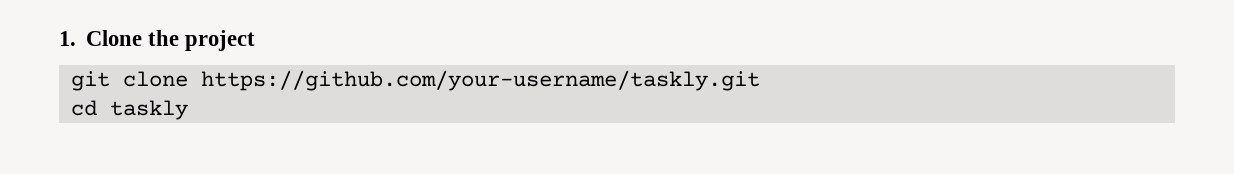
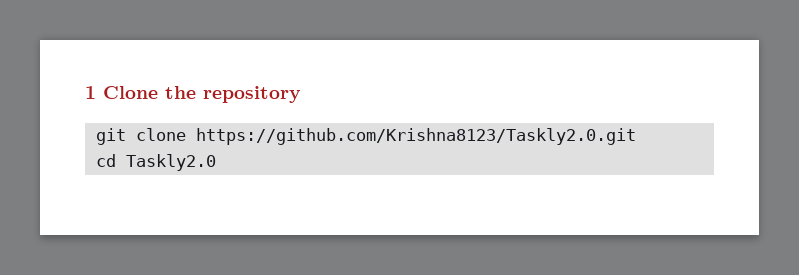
[59,31,76,46] 1. -> [85,86,96,99] 1
[185,30,256,51] project -> [203,86,301,103] repository
[201,70,760,91] https://github.com/your-username/taskly.git -> [195,128,636,145] https://github.com/Krishna8123/Taskly2.0.git
[110,100,188,120] taskly -> [125,154,216,171] Taskly2.0

